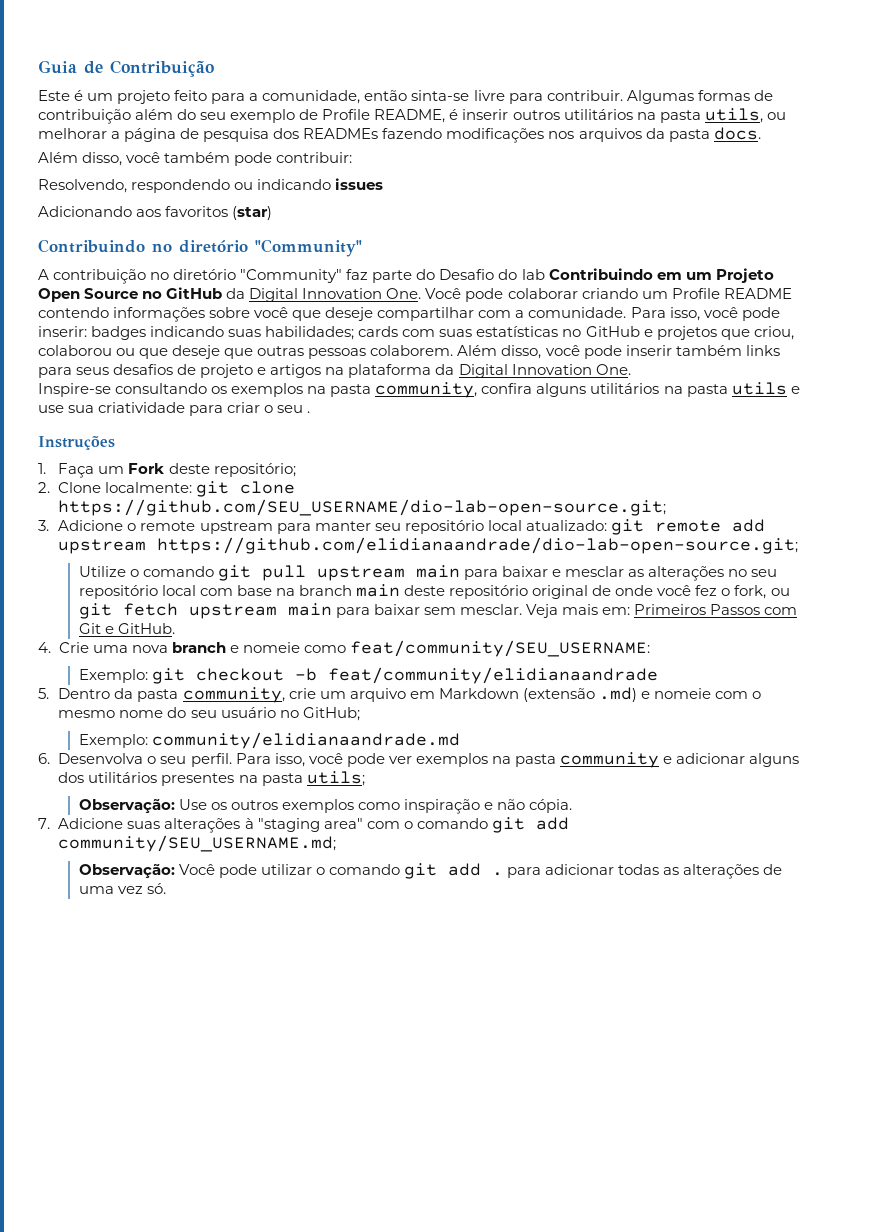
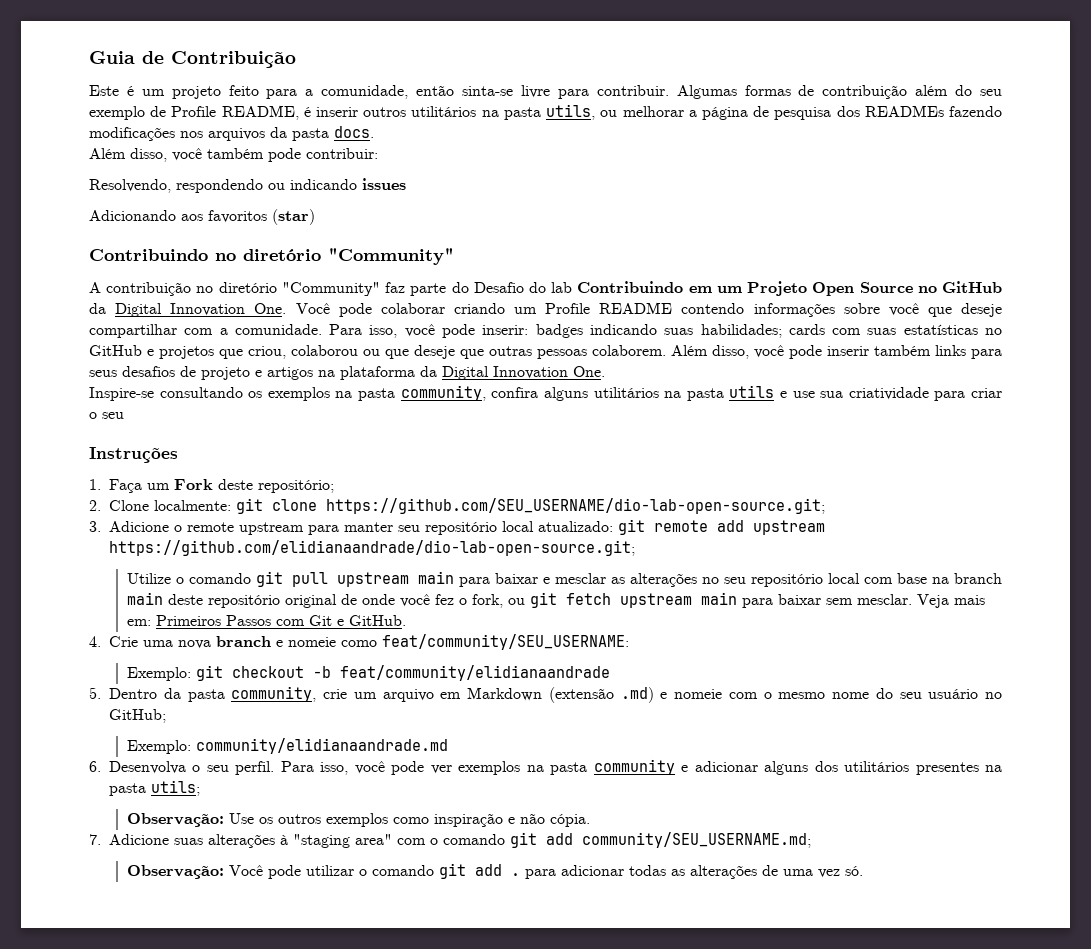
[307,411,311,413] . -> (124, 415) none

